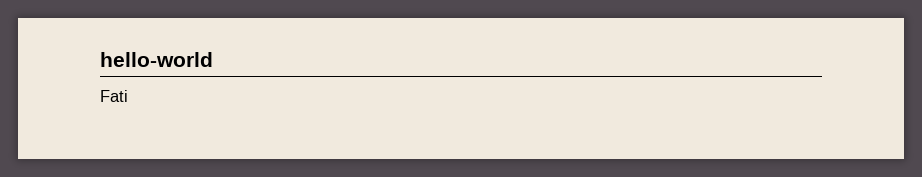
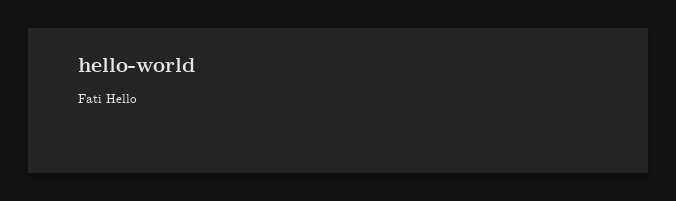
(128, 96) none -> [106,94,137,103] Hello

